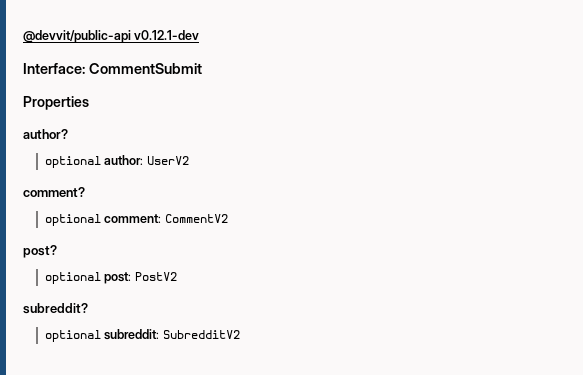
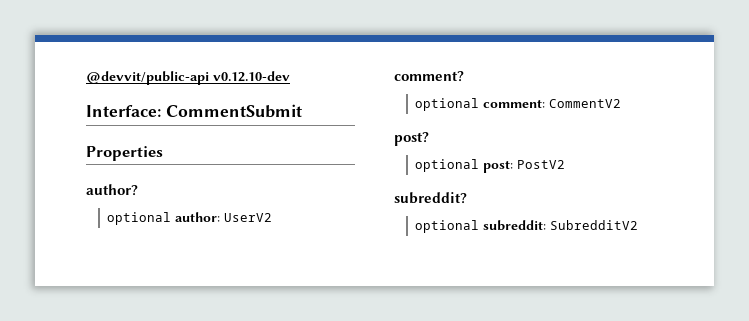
[134,30,200,40] v0.12.1-dev -> [213,71,290,82] v0.12.10-dev

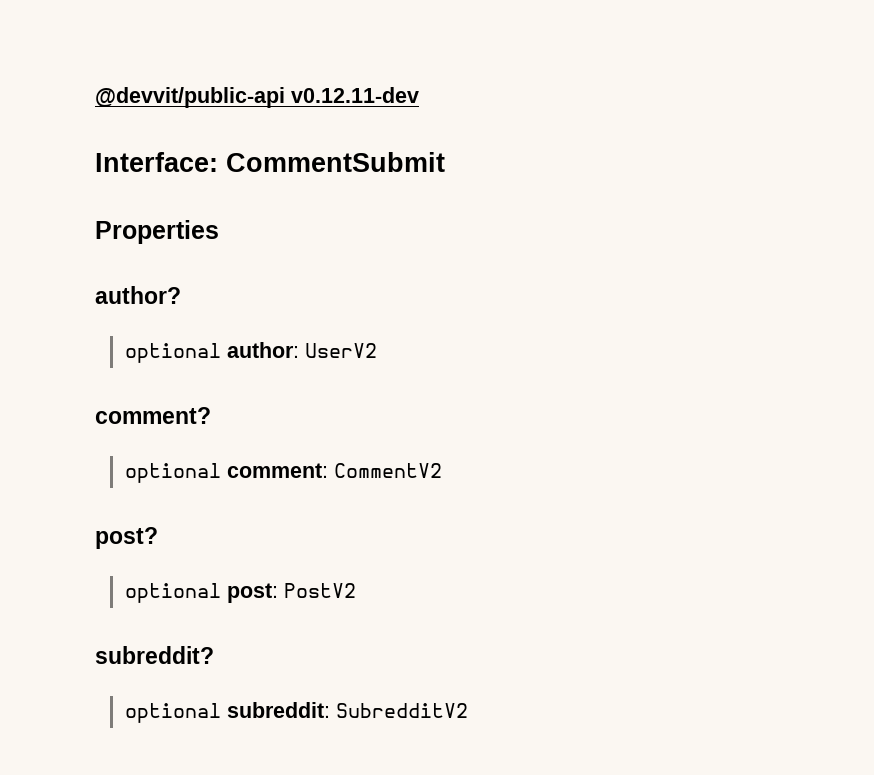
[213,71,290,82] v0.12.10-dev -> [291,87,419,103] v0.12.11-dev

